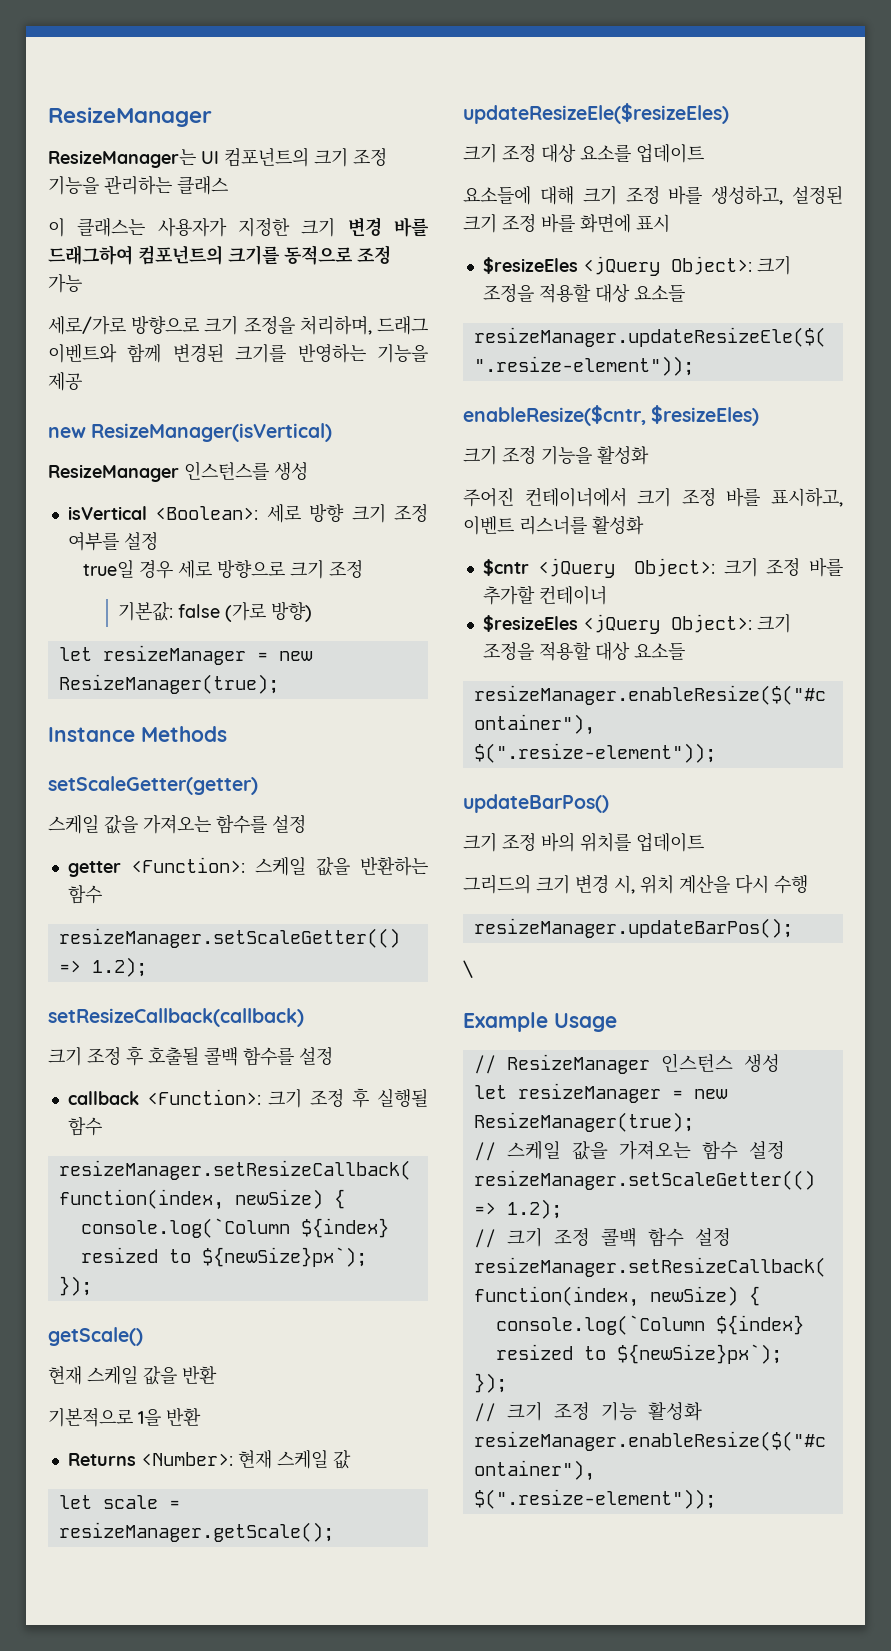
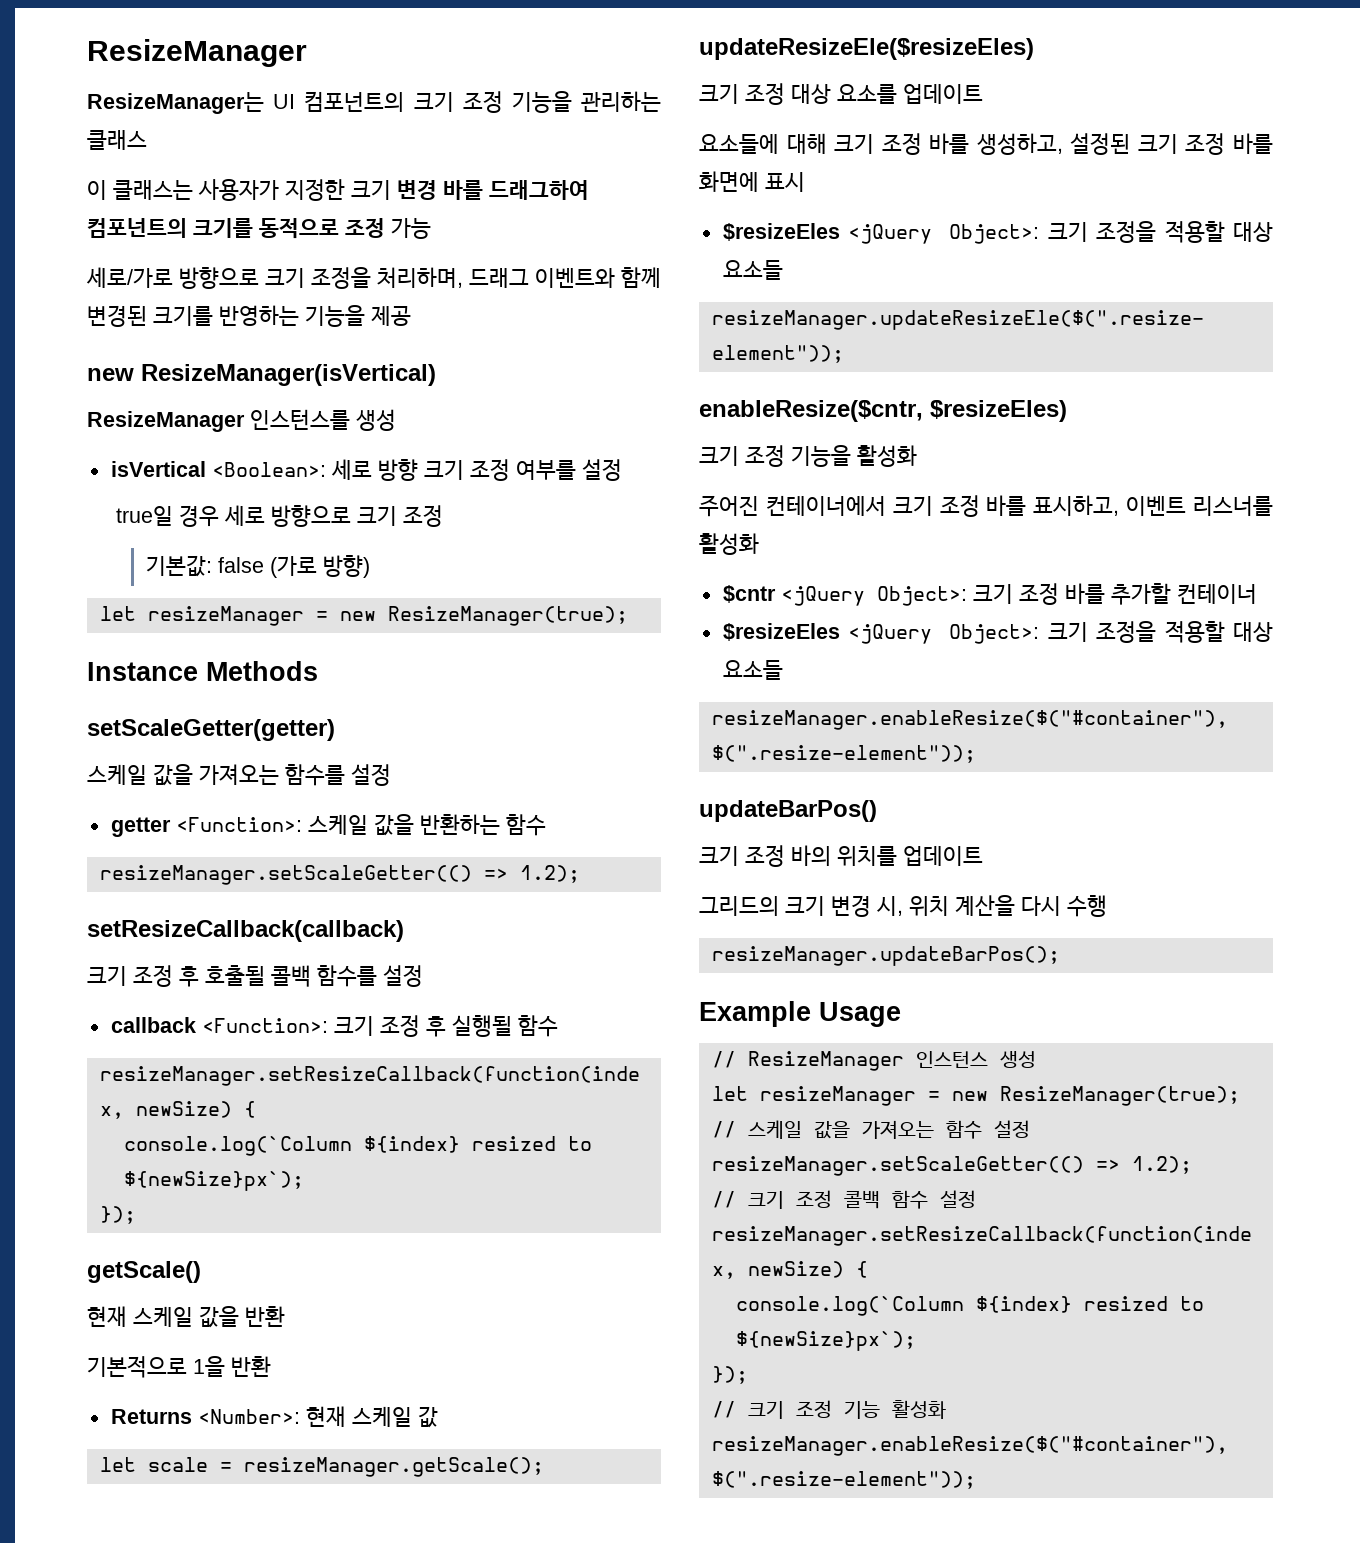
[463,960,473,978] // \ -> (1060, 956) none

